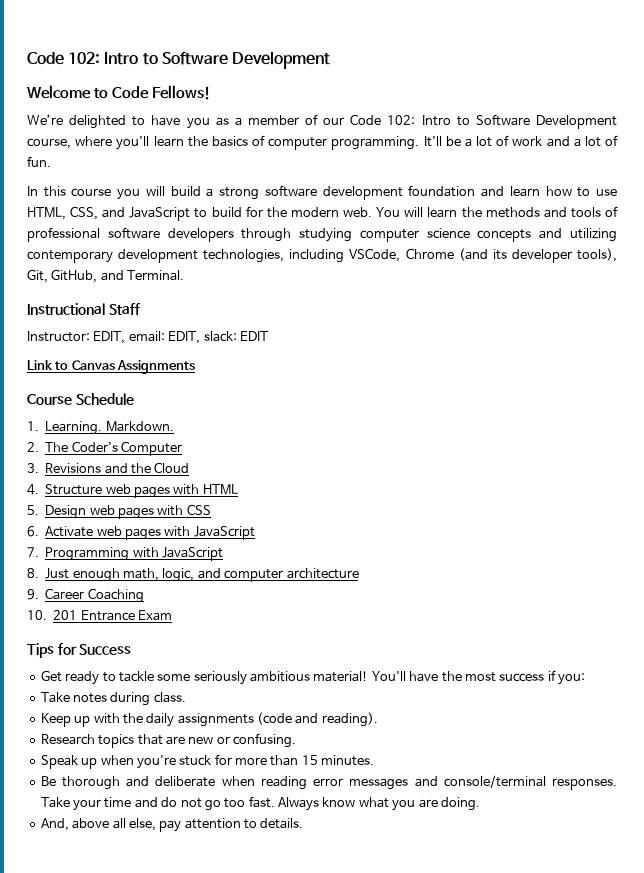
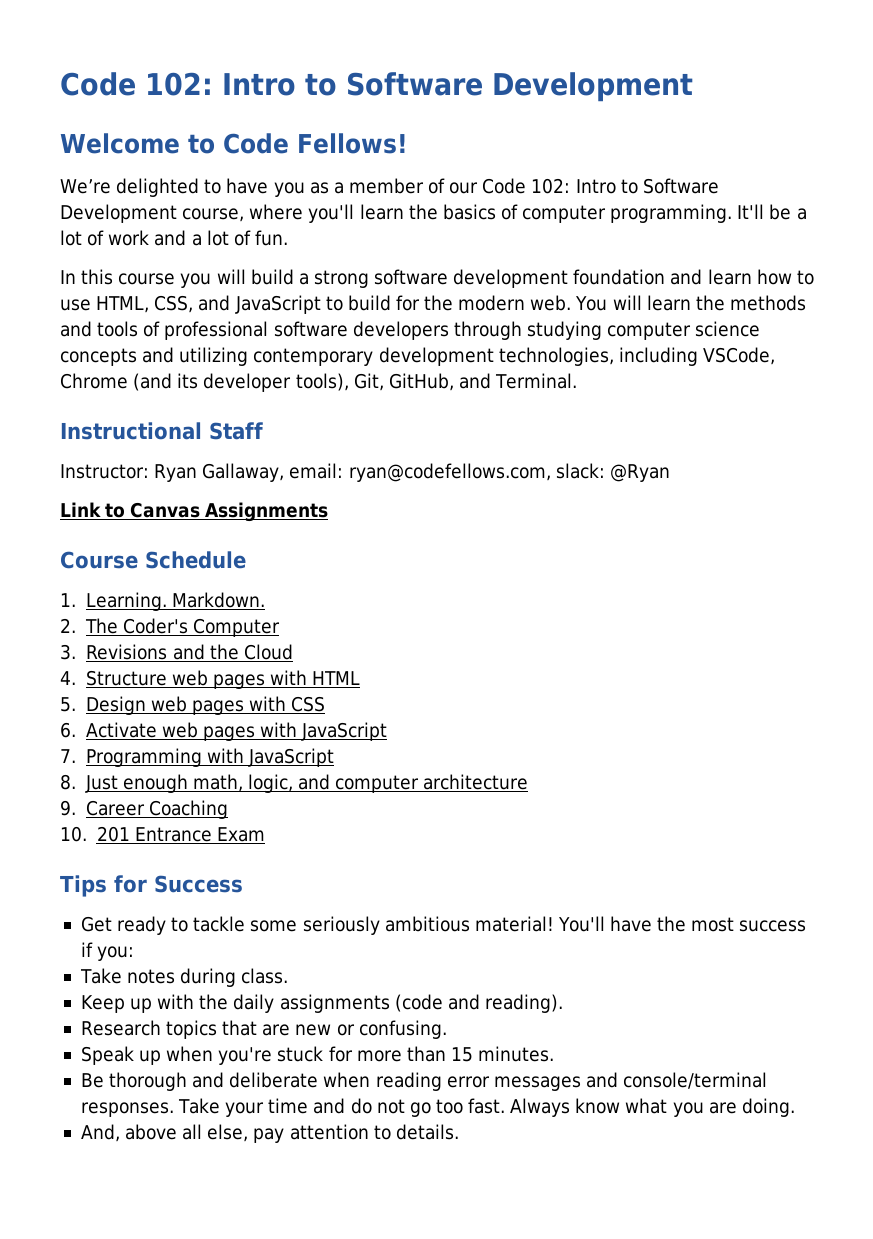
[93,331,268,344] EDIT, email: EDIT, slack: EDIT -> [154,463,670,482] Ryan Gallaway, email: ryan@codefellows.com, slack: @Ryan

